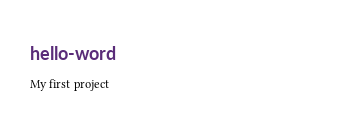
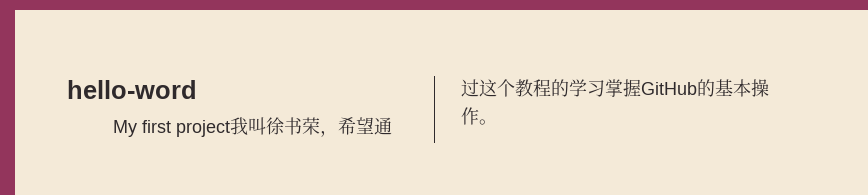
(109, 85) none -> [230,117,393,137] [461,79,769,97] [461,107,497,125] 我叫徐书荣，希望通过这个教程的学习掌握GitHub的基本操作。

